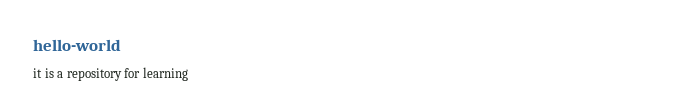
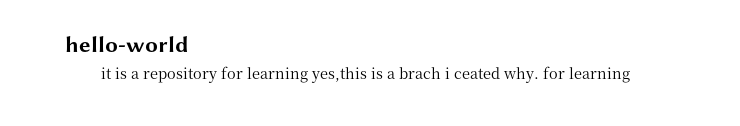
(188, 74) none -> [310,66,630,83] yes,this is a brach i ceated why. for learning

